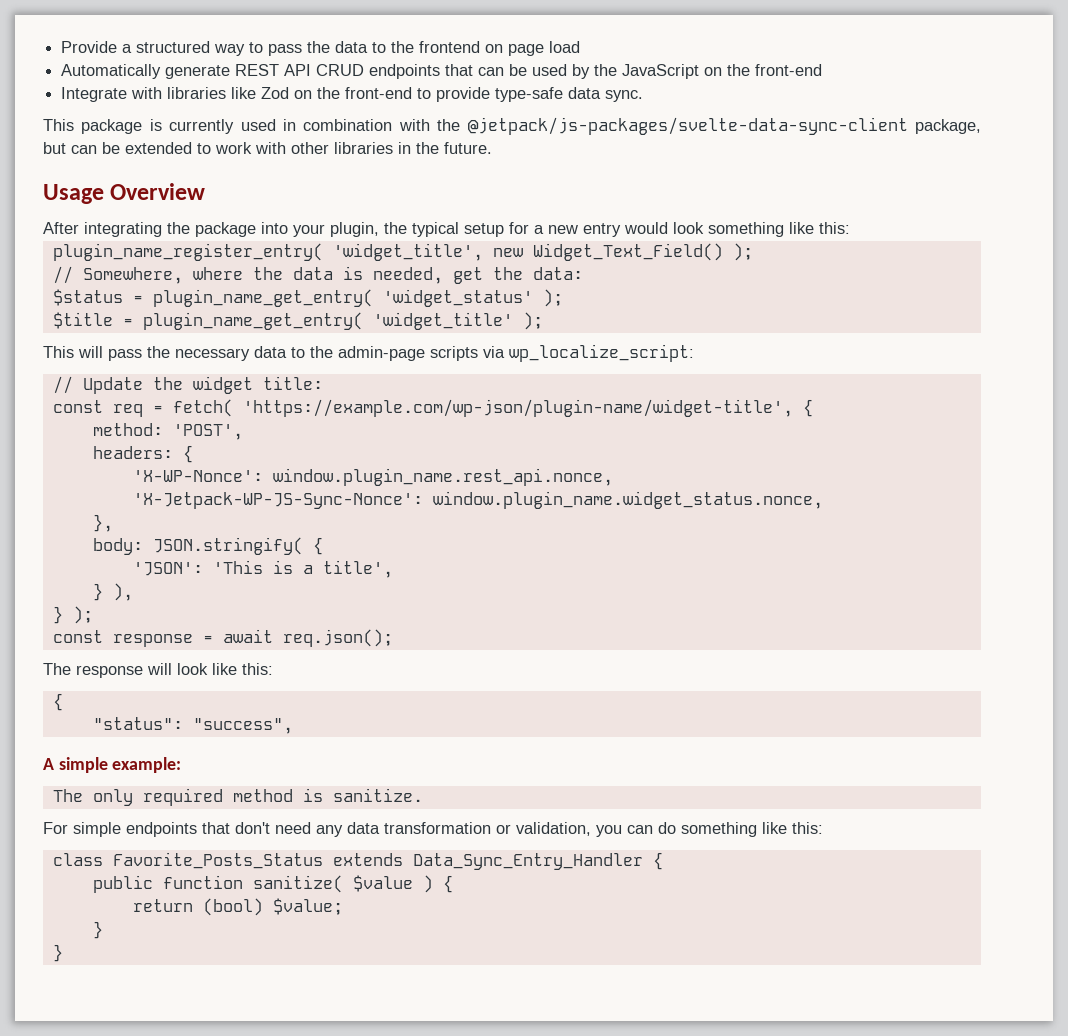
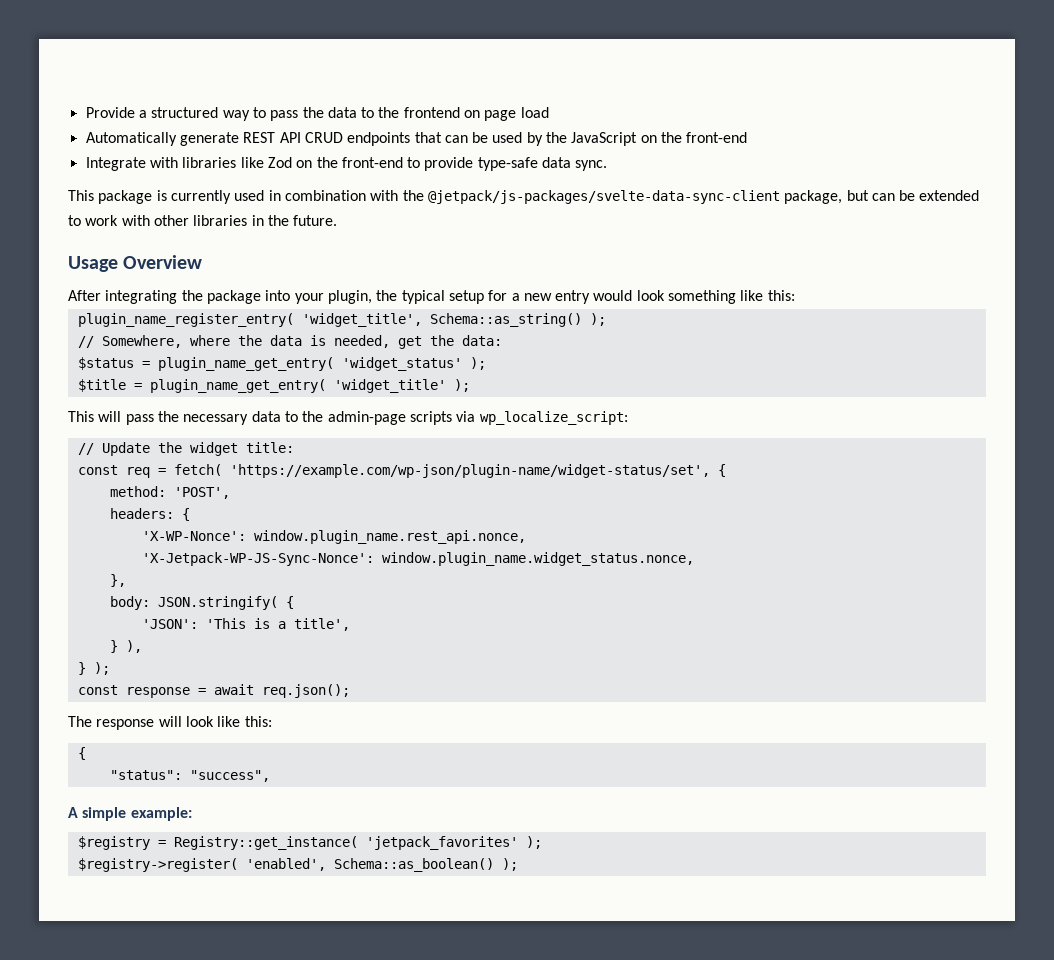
[492,243,723,261] new Widget_Text_Field() -> [429,313,582,327] Schema::as_string()
[242,399,793,417] 'https://example.com/wp-json/plugin-name/widget-title', -> [229,464,710,478] 'https://example.com/wp-json/plugin-name/widget-status/set',
[52,788,423,806] [43,822,823,837] [52,852,663,870] [92,875,453,893] [132,898,343,916] [92,921,103,939] [52,944,63,962] The only required method is sanitize. // For simple endpoints that don't need any data transformation or validation, you can do something like this: // class Favorite_Posts_Status extends Data_Sync_Entry_Handler { // public function sanitize( $value ) { // return (bool) $value; // } // } -> [77,836,542,850] [77,858,518,872] $registry = Registry::get_instance( 'jetpack_favorites' ); // $registry->register( 'enabled', Schema::as_boolean() );

